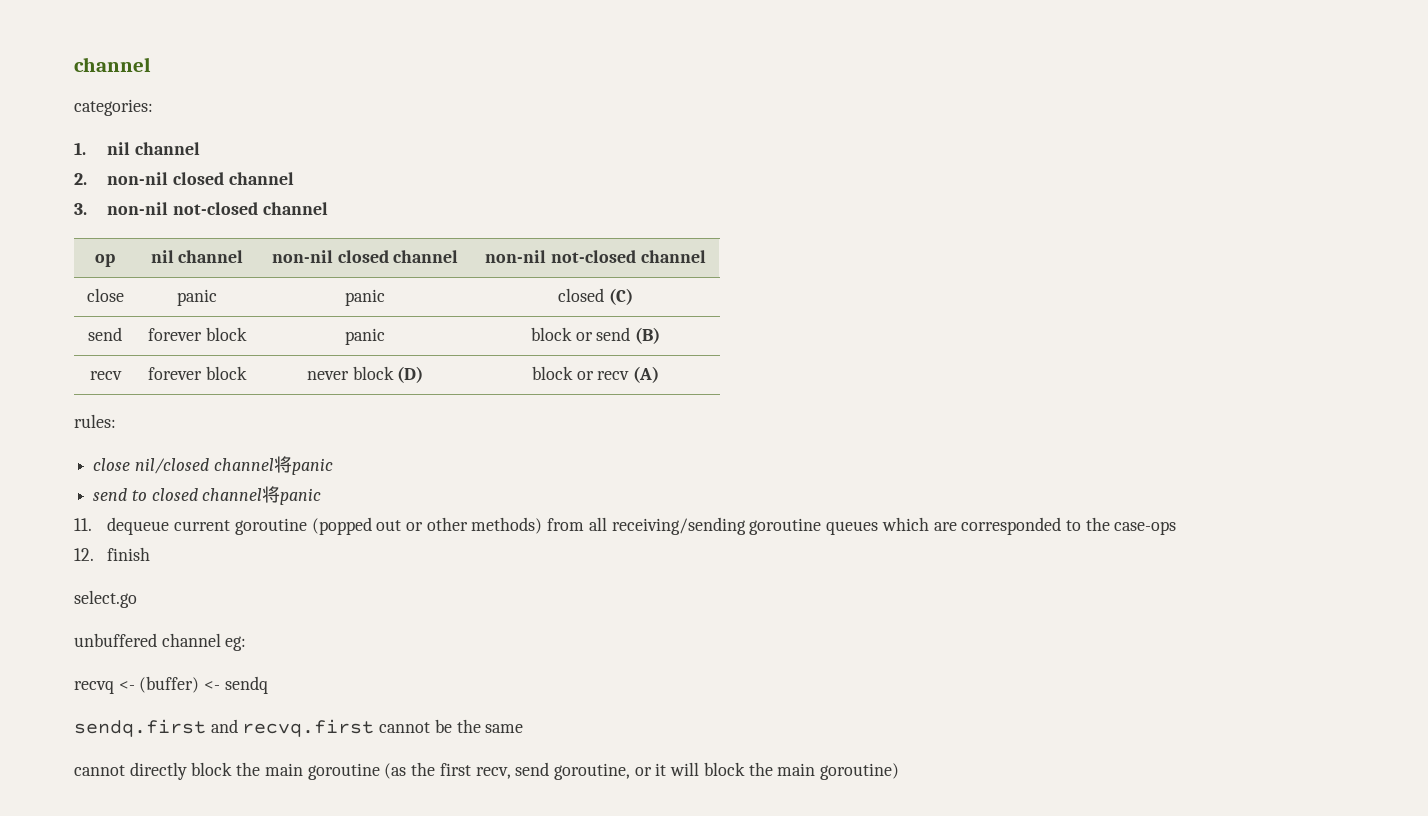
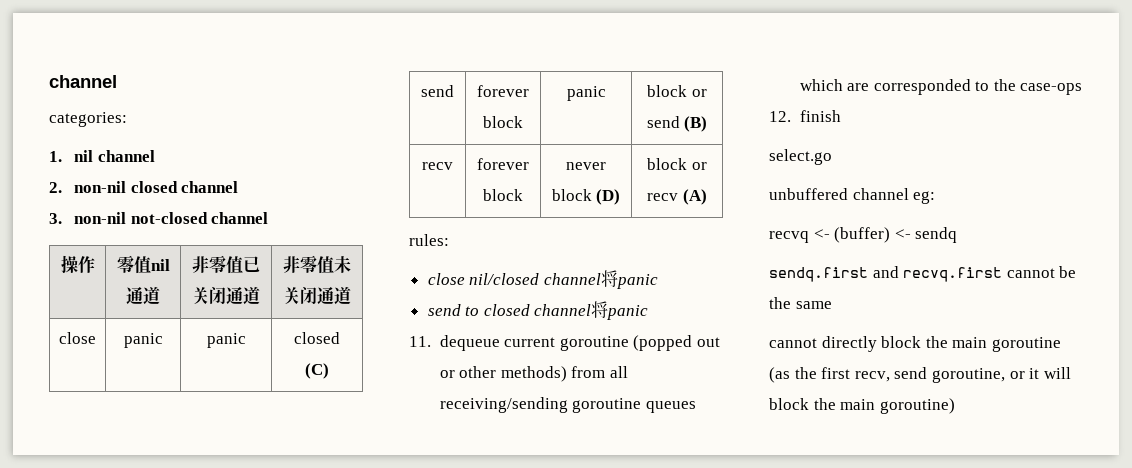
[95,254,115,267] [150,250,244,263] [271,250,459,263] [485,250,706,263] op | nil channel | non-nil closed channel | non-nil not-closed channel -> [60,255,95,273] [116,255,170,274] [126,286,160,305] [192,255,260,274] [192,286,260,305] [283,255,351,274] [283,286,351,305] 操作 | 零值nil通道 | 非零值已关闭通道 | 非零值未关闭通道

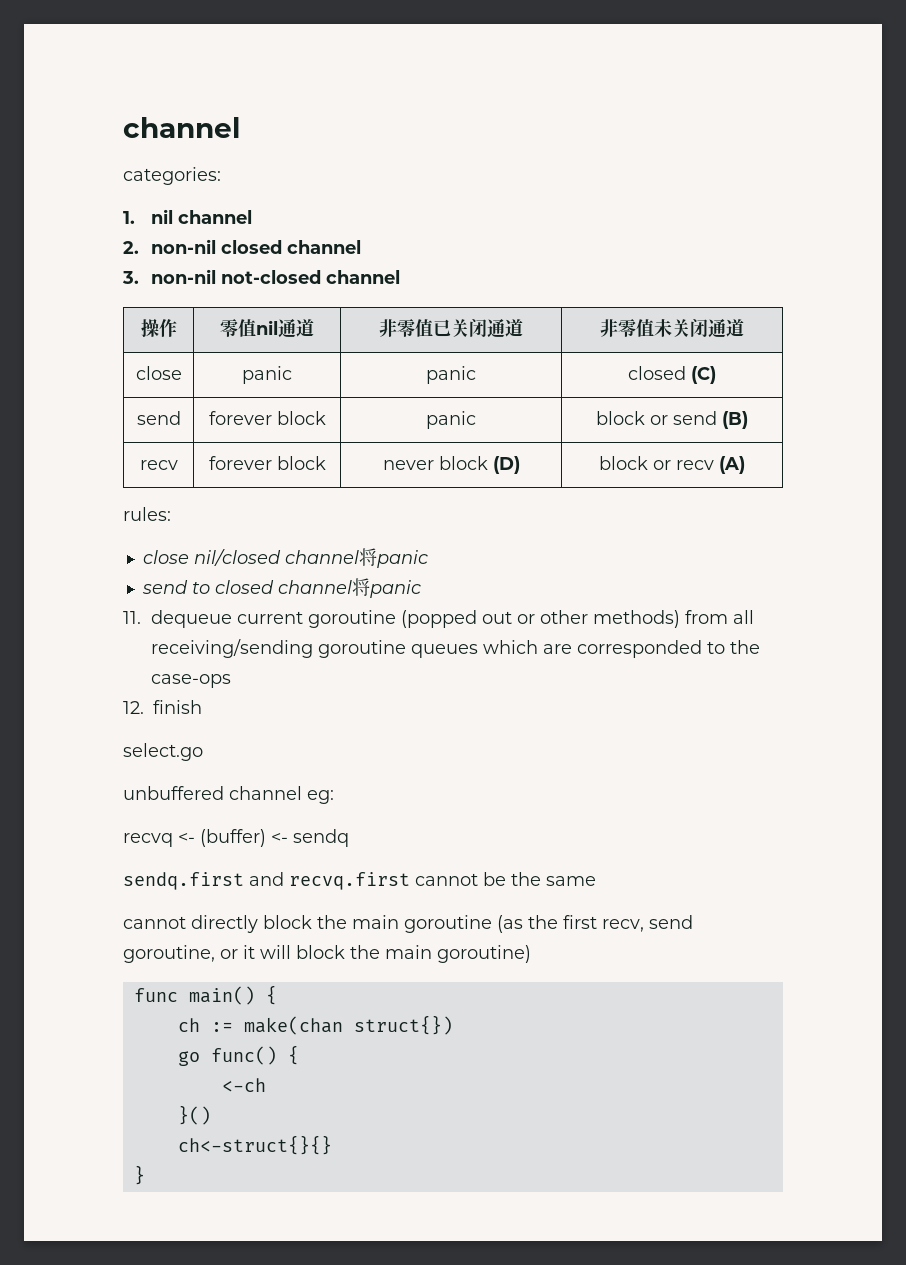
(955, 406) none -> [133,985,277,1005] [177,1015,453,1035] [177,1045,299,1066] [221,1078,266,1092] [177,1105,211,1125] [177,1135,332,1155] [133,1165,145,1185] // func main() { // ch := make(chan struct{}) // go func() { // <-ch // }() // ch<-struct{}{} // }

